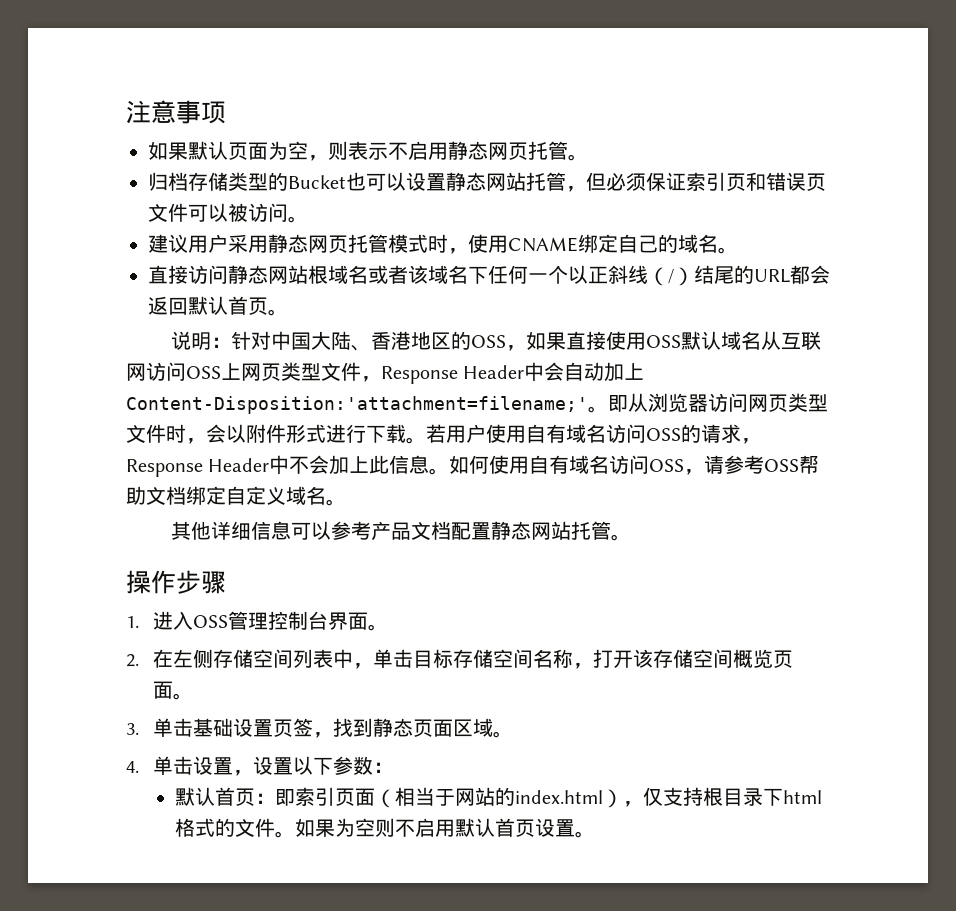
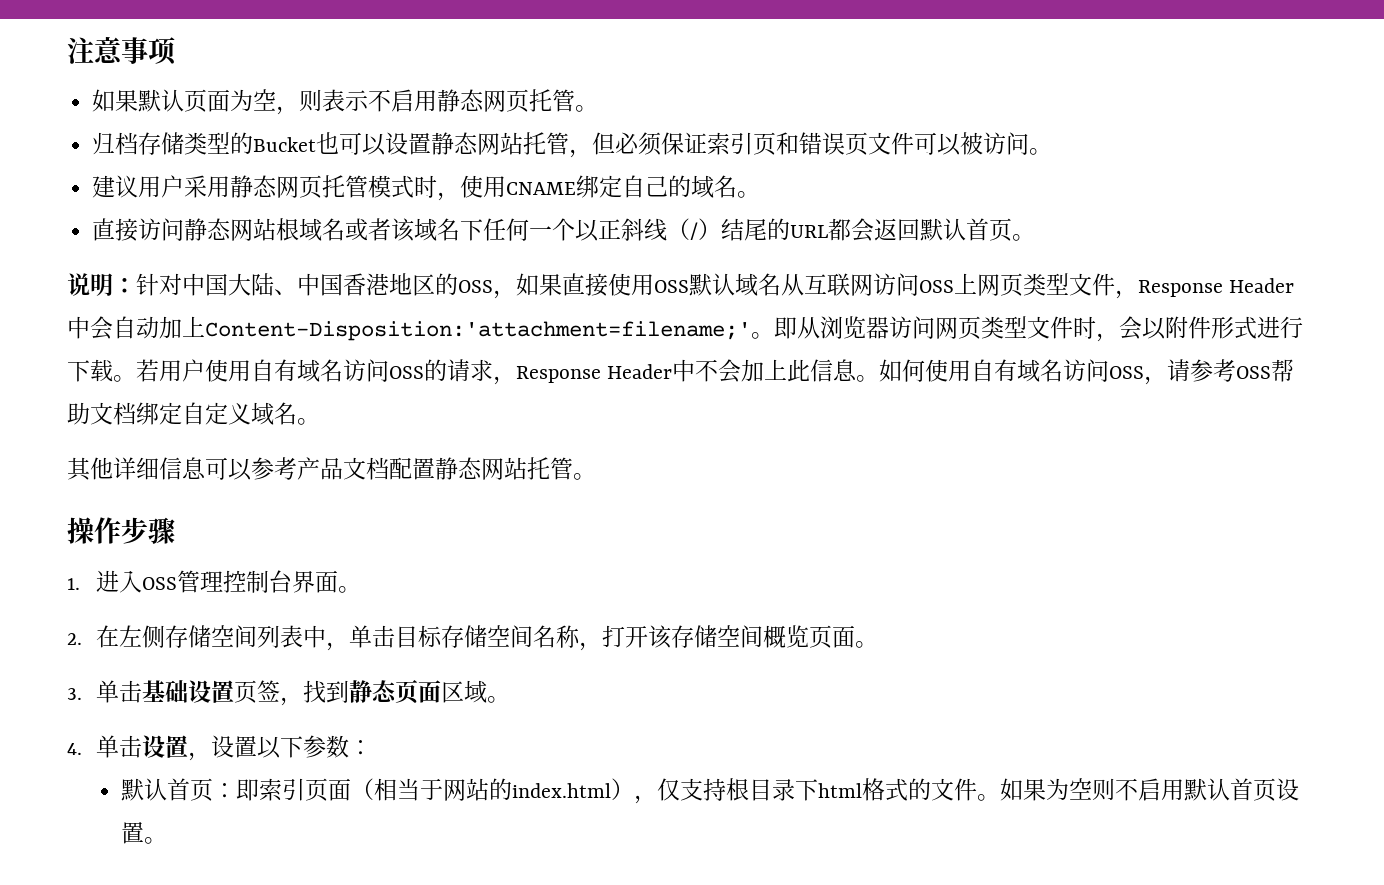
(372, 348) none -> [297,273,343,296] 中国

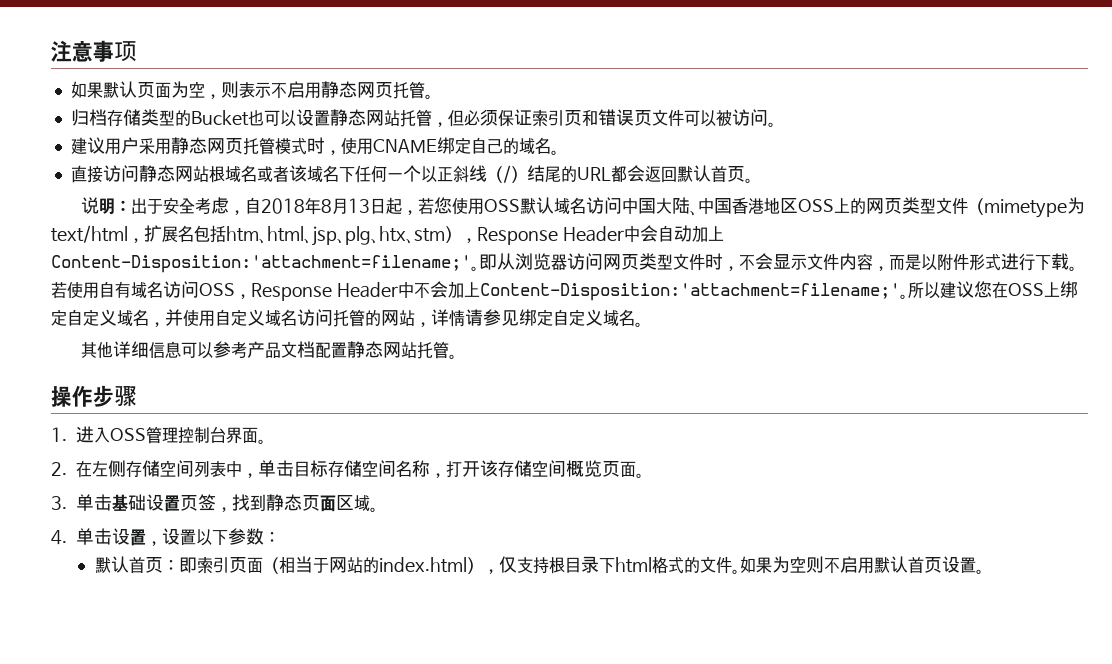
[136,273,182,296] 针对 -> [130,197,622,215] 出于安全考虑，自2018年8月13日起，若您使用OSS默认域名访问
[435,273,1115,299] 的OSS，如果直接使用OSS默认域名从互联网访问OSS上网页类型文件 -> [797,197,1085,218] [51,225,461,246] OSS上的网页类型文件（mimetype为text/html，扩展名包括htm、html、jsp、plg、htx、stm）
[1119,316,1142,340] 会 -> [739,253,921,271] 不会显示文件内容，而是
[159,359,926,385] 用户使用自有域名访问OSS的请求，Response Header中不会加上此信息。如何 -> (67, 290) none
[1167,359,1295,382] [67,402,136,425] 请参考OSS帮助文档 -> [251,281,1078,301] [51,309,519,327] Response Header中不会加上Content-Disposition:'attachment=filename;'。所以建议您在OSS上绑定自定义域名，并使用自定义域名访问托管的网站，详情请参见

